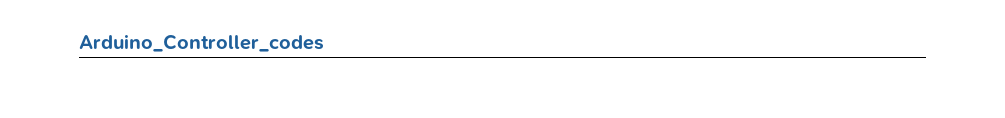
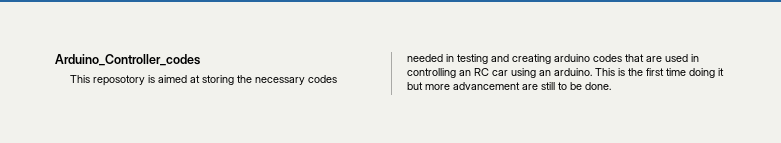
(324, 43) none -> [69,75,337,86] [407,54,699,64] [407,68,724,78] [407,82,611,90] // This reposotory is aimed at storing the necessary codes needed in testing and creating arduino codes that are used in controlling an RC car using an arduino. This is the first time doing it but more advancement are still to be done.

